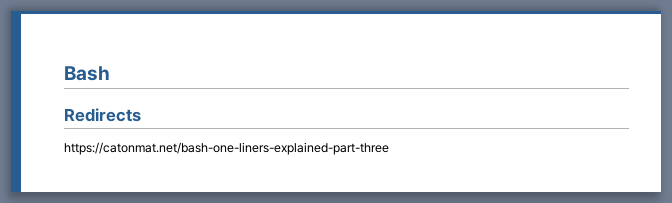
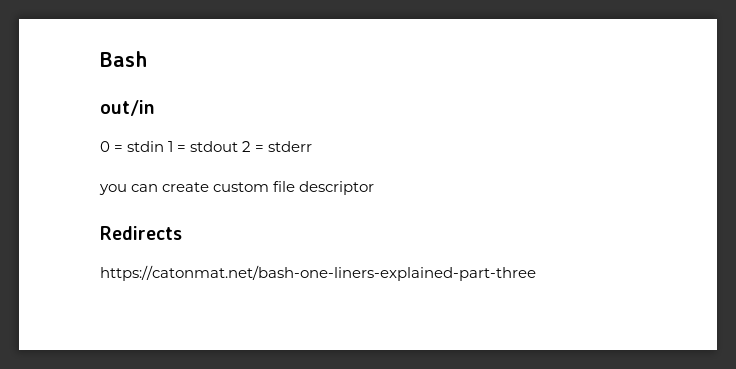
(110, 73) none -> [100,100,155,116] [100,141,313,152] [99,181,375,195] // out/in // 0 = stdin 1 = stdout 2 = stderr // you can create custom file descriptor

